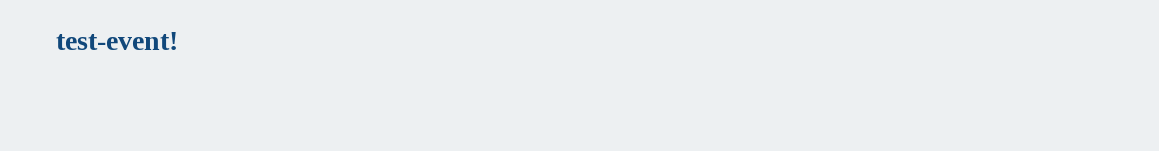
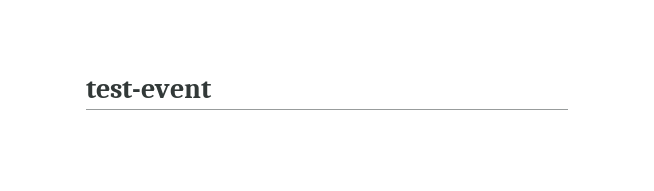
[56,32,178,50] test-event! -> [86,81,212,98] test-event

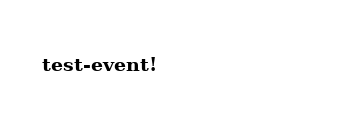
[86,81,212,98] test-event -> [42,57,157,71] test-event!

